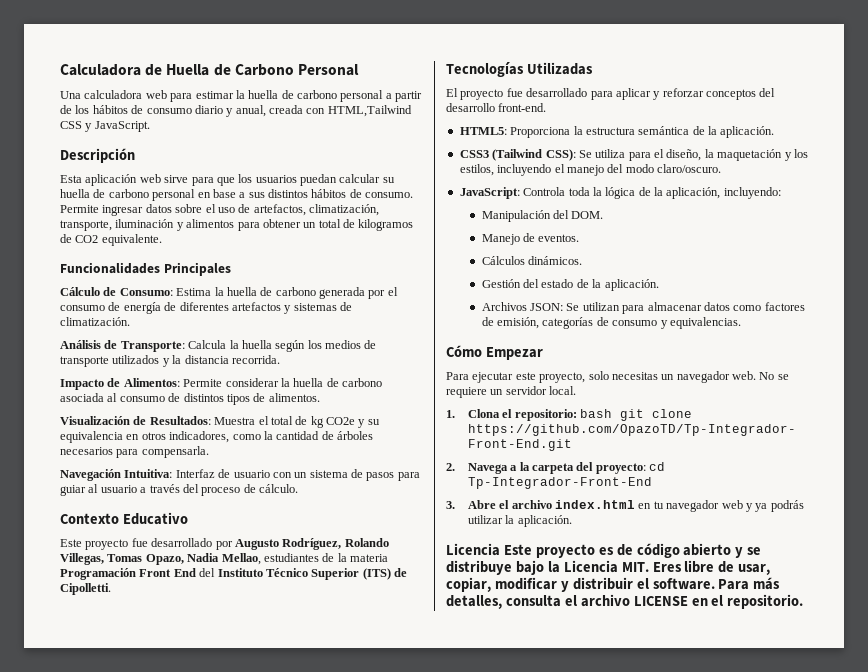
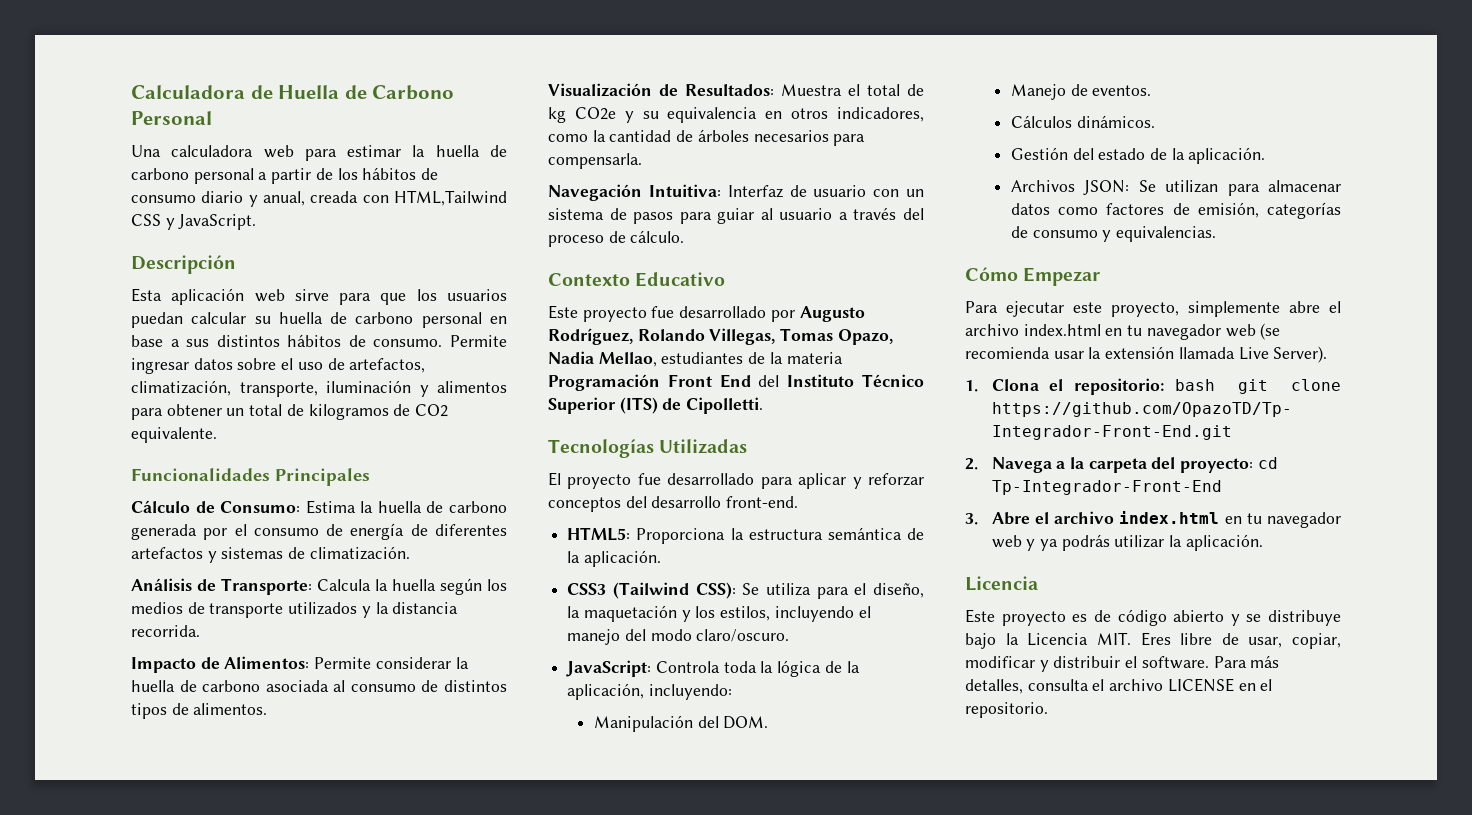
[588,371,789,383] [446,386,577,398] solo necesitas un navegador web. No se requiere un servidor local. -> [1188,301,1341,317] [965,323,1281,340] [965,346,1328,363] simplemente abre el archivo index.html en tu navegador web (se recomienda usar la extensión llamada Live Server).
(500, 549) none -> (1038, 583) //

